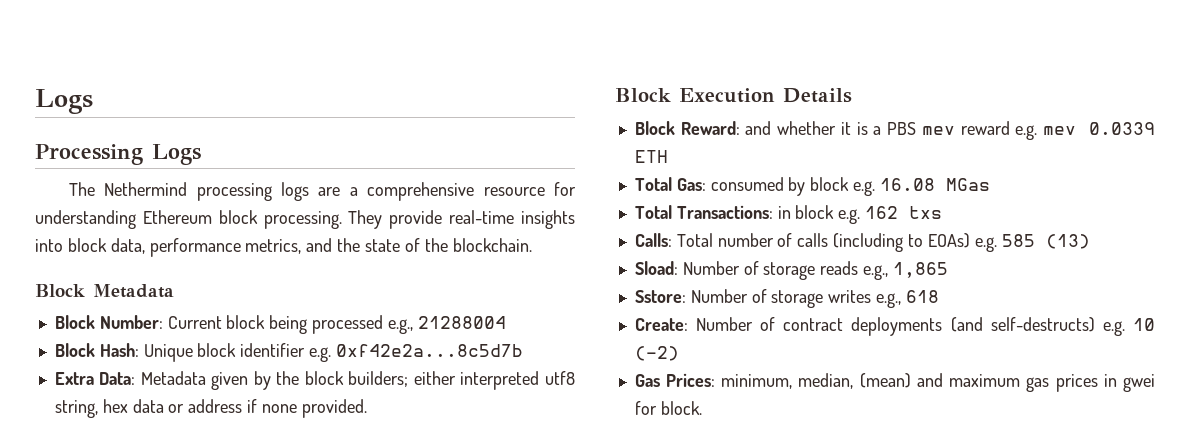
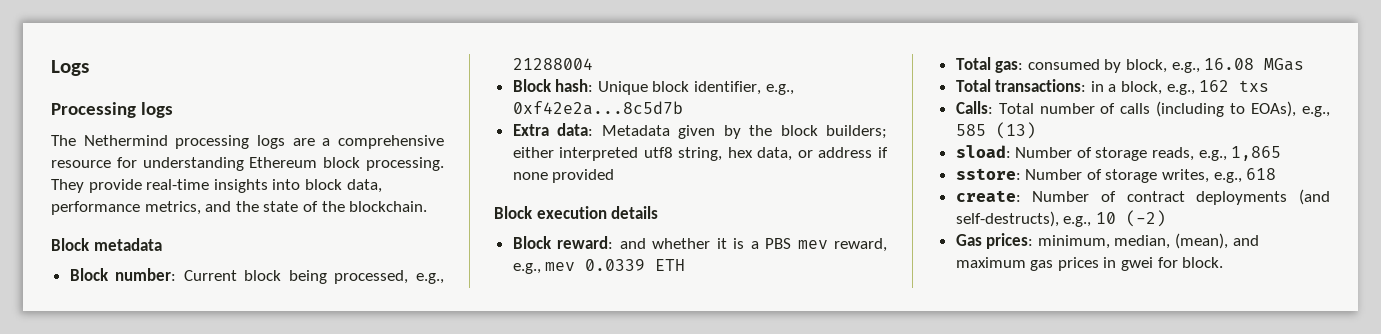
[152,144,201,165] Logs -> [140,102,173,118] logs
[93,284,174,298] [54,315,163,329] Metadata // Block Number: -> [93,238,162,251] [69,268,177,281] metadata // Block number:
[312,315,384,334] processed -> [334,270,409,284] processed,
[99,343,139,357] Hash: -> [555,79,594,92] hash:
[240,343,332,362] identifier e.g. -> [694,81,794,95] identifier, e.g.,
[99,372,136,385] Data: -> [557,123,594,136] data:
[132,399,164,413] data -> [757,147,793,161] data,
[301,399,367,418] [615,88,852,103] [634,121,740,135] provided. // Block Execution Details // Block Reward: -> [552,169,615,183] [494,206,659,219] [512,236,614,249] provided // Block execution details // Block reward:
[960,121,1038,140] reward e.g. -> [834,238,887,252] [512,263,541,274] reward, e.g.,
[676,178,706,191] Gas: -> [995,61,1024,73] gas:
[810,177,876,196] block e.g. -> [1126,59,1200,73] block, e.g.,
[676,205,861,224] Transactions: in block e.g. -> [995,79,1195,95] transactions: in a block, e.g.,
[927,233,997,252] EOAs) e.g. -> [1251,101,1330,117] EOAs), e.g.,
[634,261,859,280] Sload: Number of storage reads -> [955,145,1195,161] sload: Number of storage reads,
[634,289,872,308] Sstore: Number of storage writes -> [955,168,1210,183] sstore: Number of storage writes,
[634,318,688,331] Create: -> [955,190,1021,202] create:
[990,317,1125,336] self-destructs) e.g. -> [955,211,1092,227] self-destructs), e.g.,
[666,373,716,387] Prices: -> [986,233,1034,249] prices:
[859,373,911,388] (mean) -> [1175,233,1229,249] (mean),

